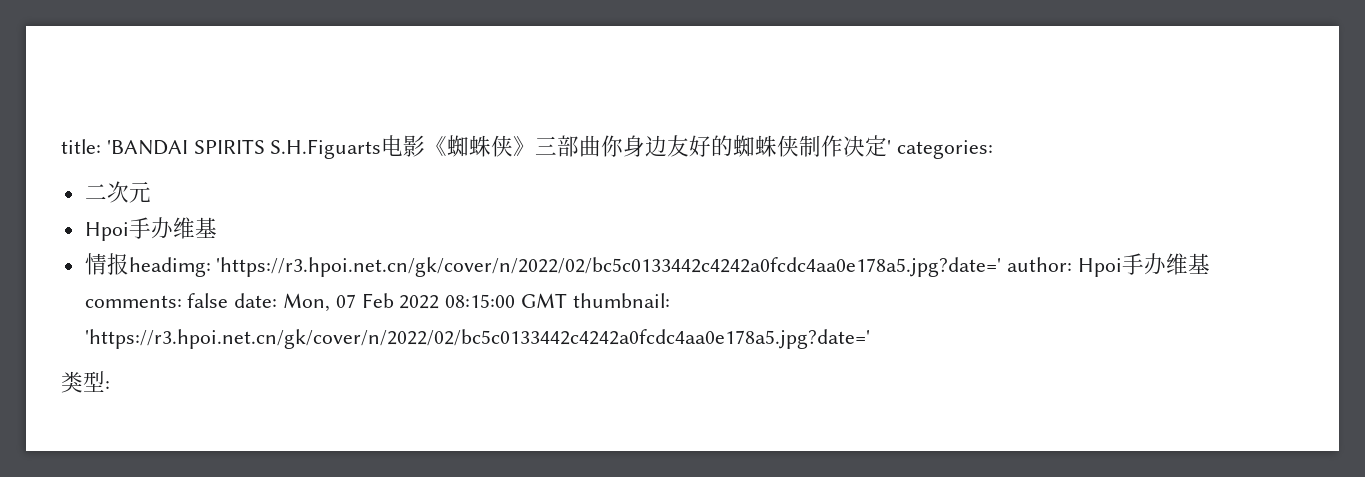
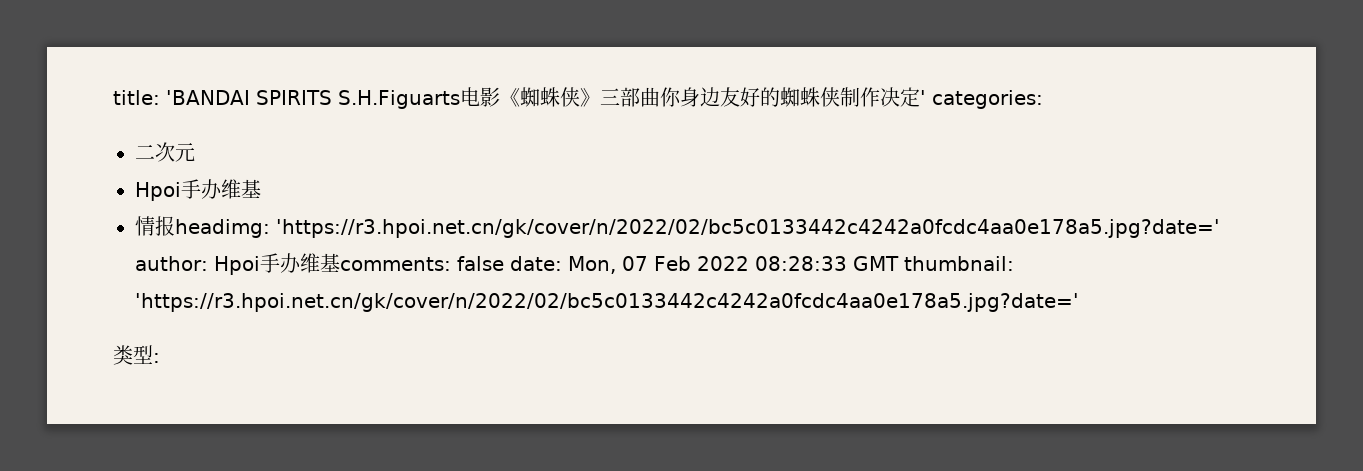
[445,294,516,308] 08:15:00 -> [754,256,847,271] 08:28:33

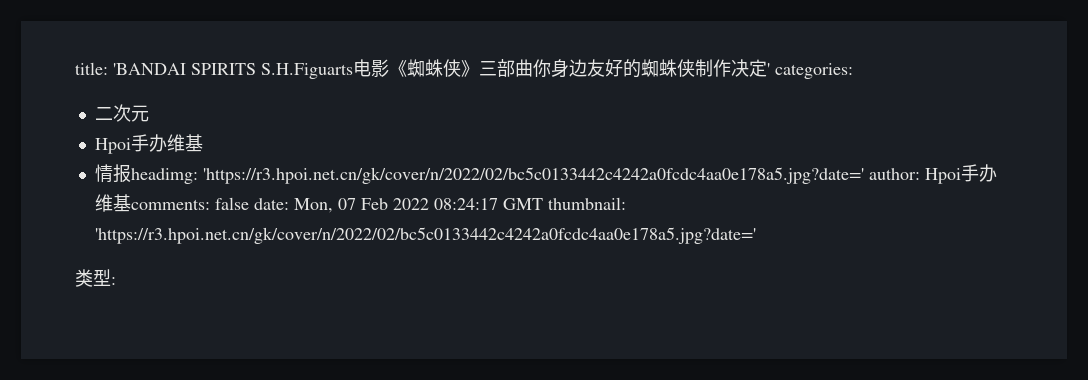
[754,256,847,271] 08:28:33 -> [433,198,498,210] 08:24:17

